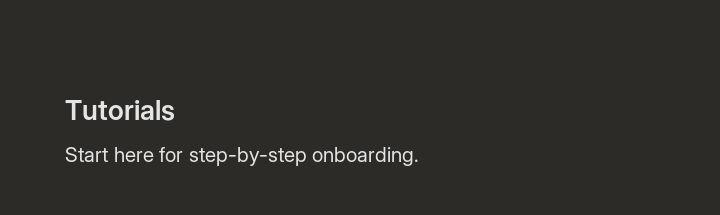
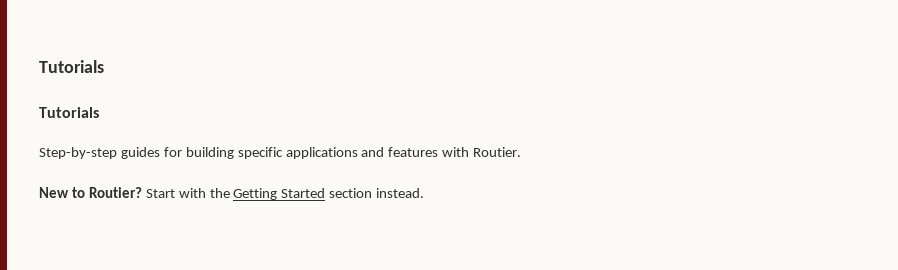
[65,100,175,121] [65,147,420,166] Tutorials // Start here for step-by-step onboarding. -> [39,60,104,73] [39,107,99,118] [39,147,522,159] [39,187,425,200] Tutorials // Tutorials // Step-by-step guides for building specific applications and features with Routier. // New to Routier? Start with the Getting Started section instead.

